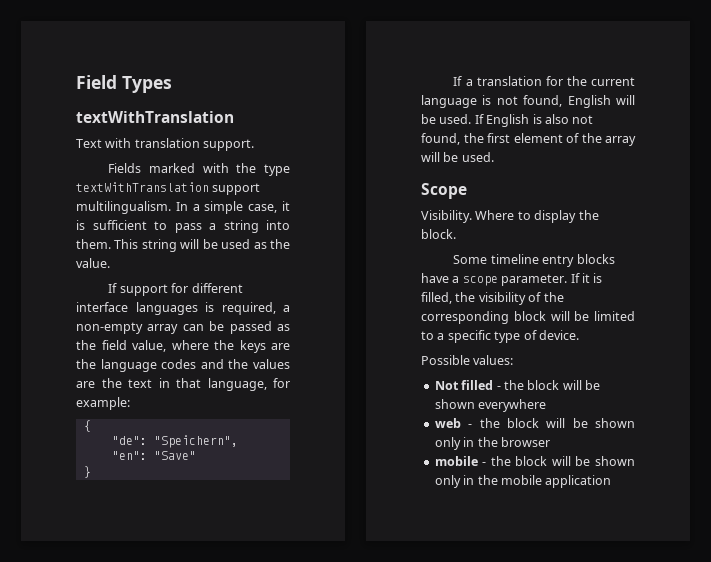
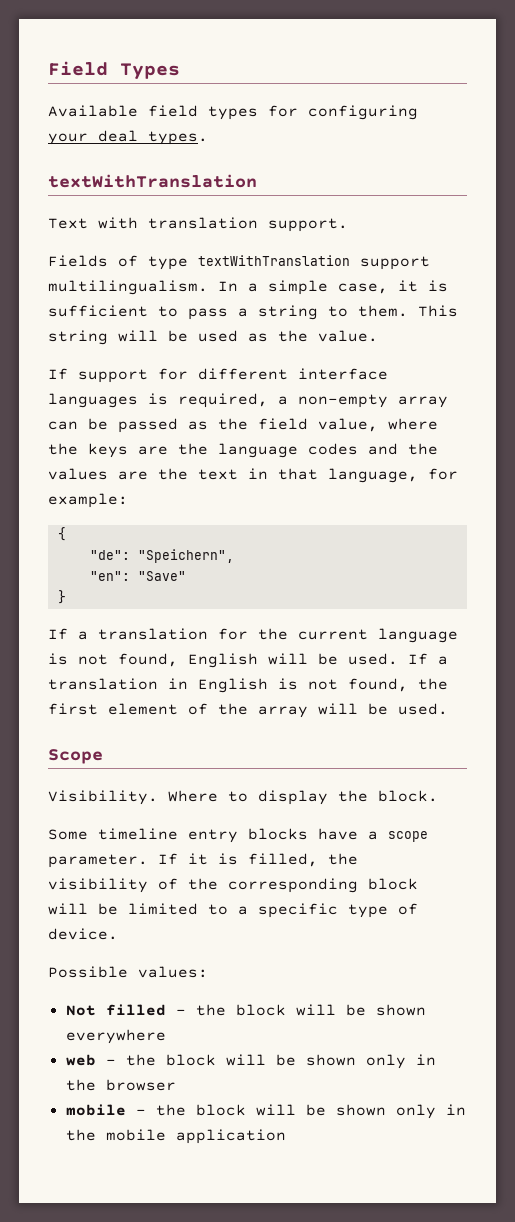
(172, 84) none -> [48,105,418,120] [48,130,208,145] // Available field types for configuring your deal types.
[149,163,257,173] marked with the -> [118,255,138,267] of
[266,220,290,230] into -> [328,306,348,317] to
(484, 119) none -> [438,656,448,665] [48,678,188,690] a translation in
[544,114,569,124] also -> (298, 684) none

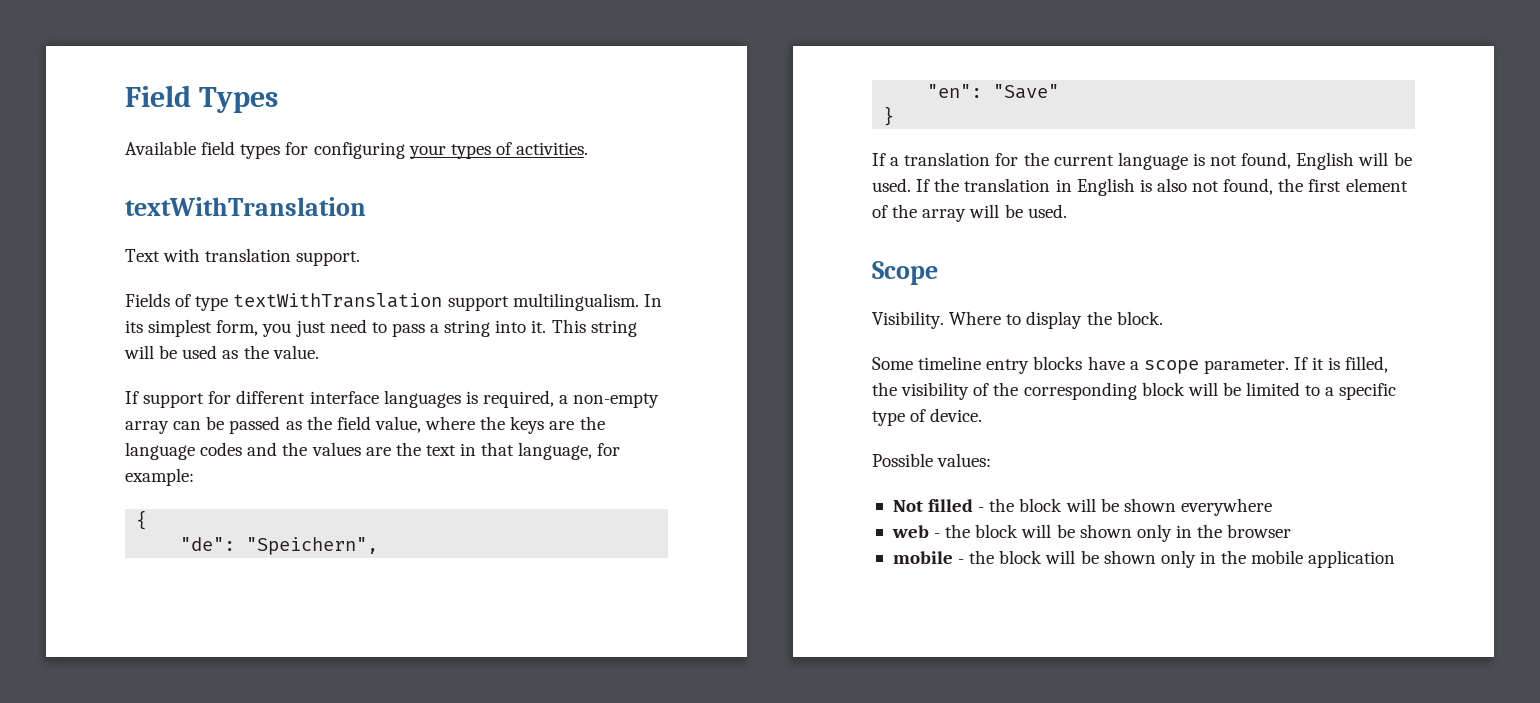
[98,130,208,145] deal types. -> [450,142,589,159] types of activities.
[248,280,448,295] [48,305,148,317] a simple case, it is sufficient -> [125,319,367,337] its simplest form, you just need
[328,305,408,317] to them. -> [495,320,547,333] into it.
[438,656,448,665] a -> [934,178,960,192] the
(298, 684) none -> [1156,178,1187,192] also

